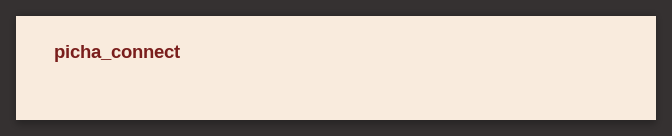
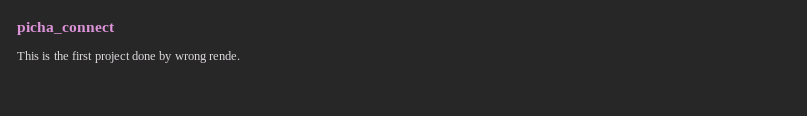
(180, 53) none -> [17,51,240,63] // This is the first project done by wrong rende.

